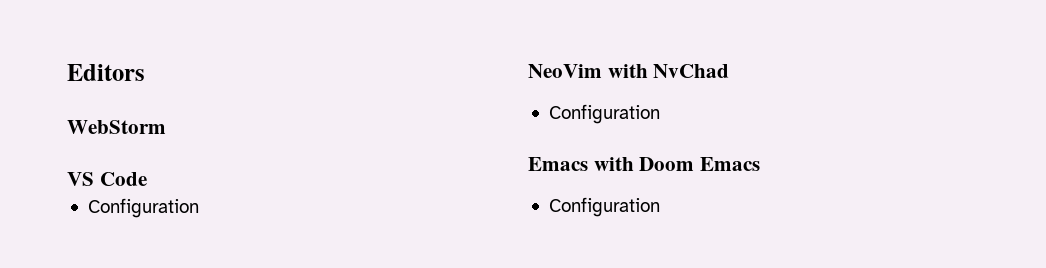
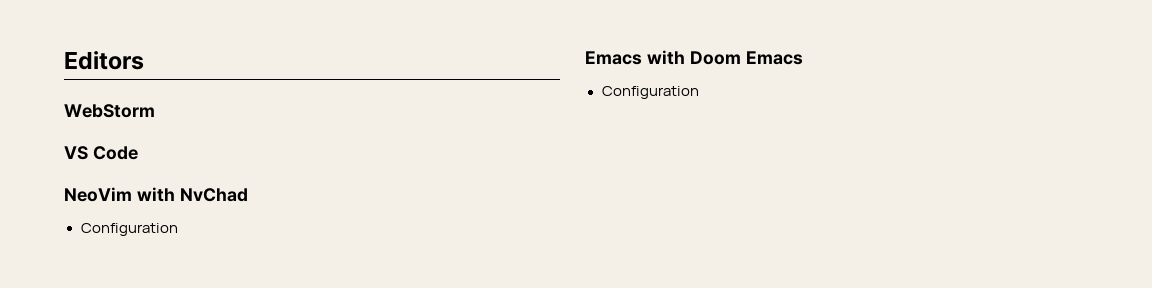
[87,198,199,218] // Configuration -> (138, 153) none

